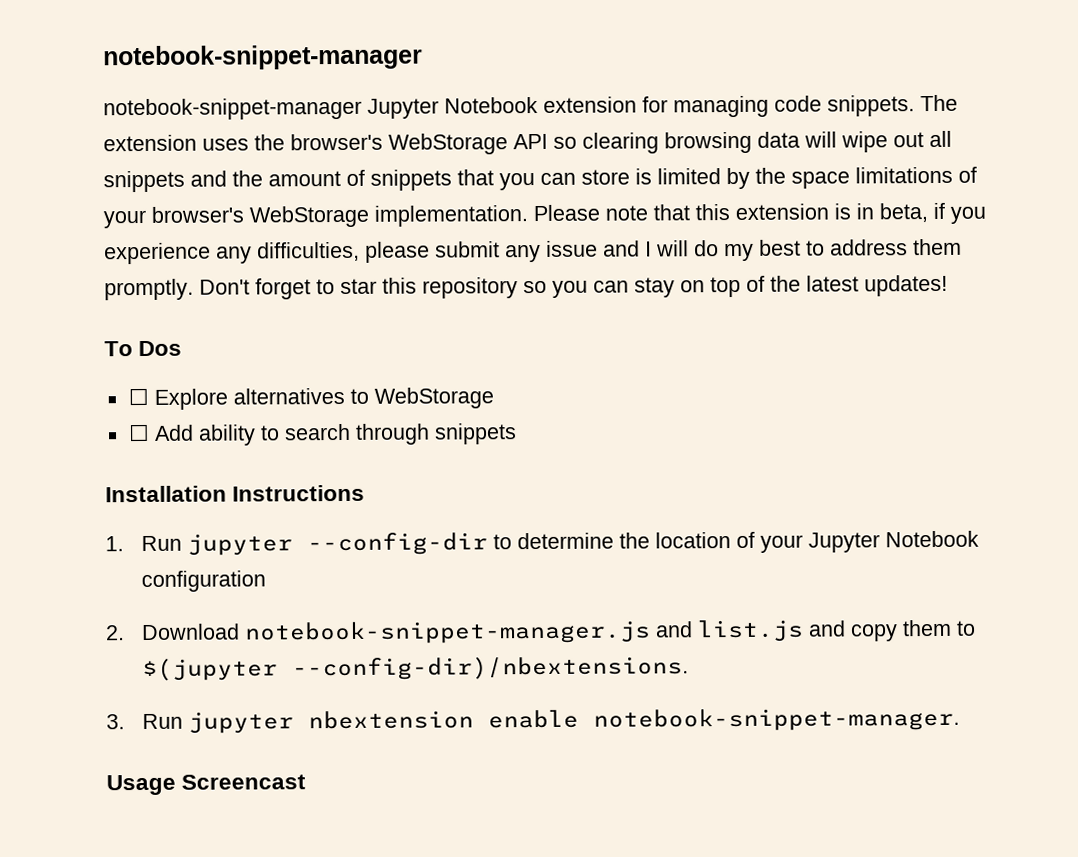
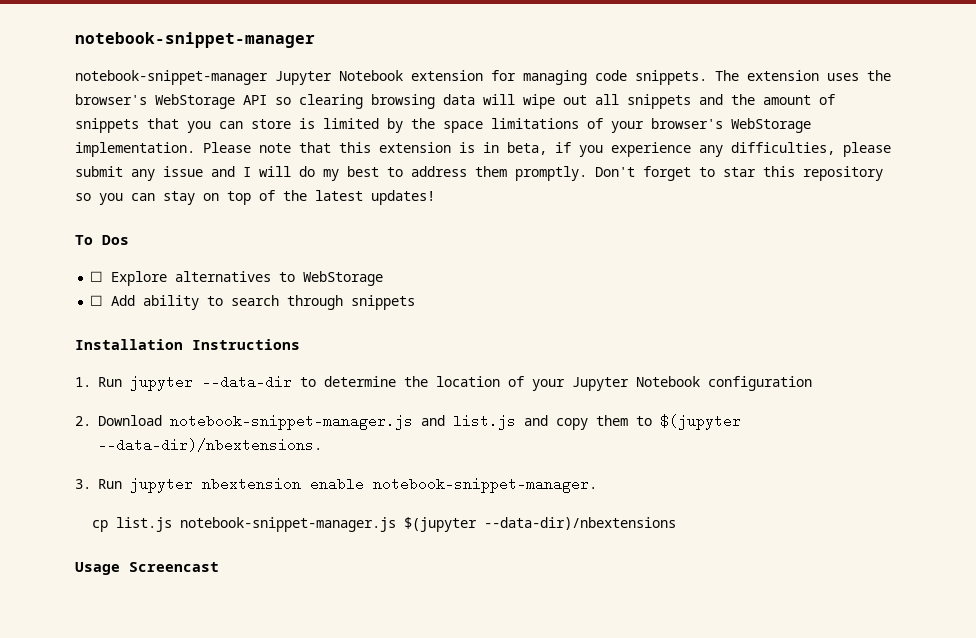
[307,532,489,556] --config-dir -> [202,375,292,389] --data-dir
[292,655,690,681] --config-dir)/nbextensions. -> [98,438,322,452] --data-dir)/nbextensions.
(961, 719) none -> [91,517,676,532] // cp list.js notebook-snippet-manager.js $(jupyter --data-dir)/nbextensions

